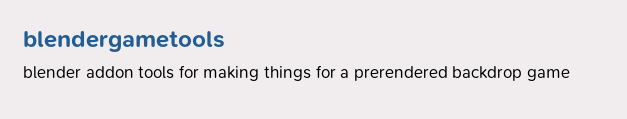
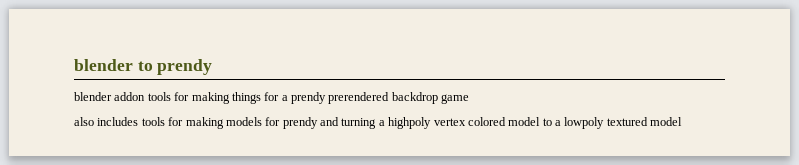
[23,31,225,52] blendergametools -> [74,59,213,75] blender to prendy
(350, 73) none -> [291,92,326,104] prendy
(570, 75) none -> [74,117,683,129] // also includes tools for making models for prendy and turning a highpoly vertex colored model to a lowpoly textured model

